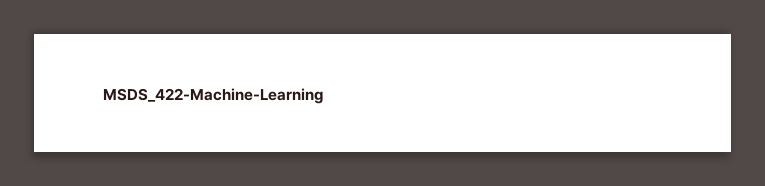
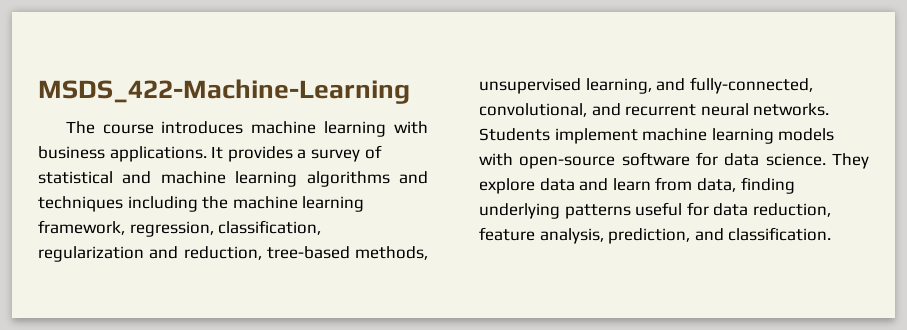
(323, 96) none -> [65,121,428,137] [38,145,382,162] [38,171,428,187] [38,196,365,212] [38,220,322,237] [38,246,428,262] [479,77,813,94] [479,103,830,117] [479,128,835,144] [479,152,869,169] [479,177,795,194] [479,202,831,219] [479,227,832,244] // The course introduces machine learning with business applications. It provides a survey of statistical and machine learning algorithms and techniques including the machine learning framework, regression, classification, regularization and reduction, tree-based methods, unsupervised learning, and fully-connected, convolutional, and recurrent neural networks. Students implement machine learning models with open-source software for data science. They explore data and learn from data, finding underlying patterns useful for data reduction, feature analysis, prediction, and classification.

